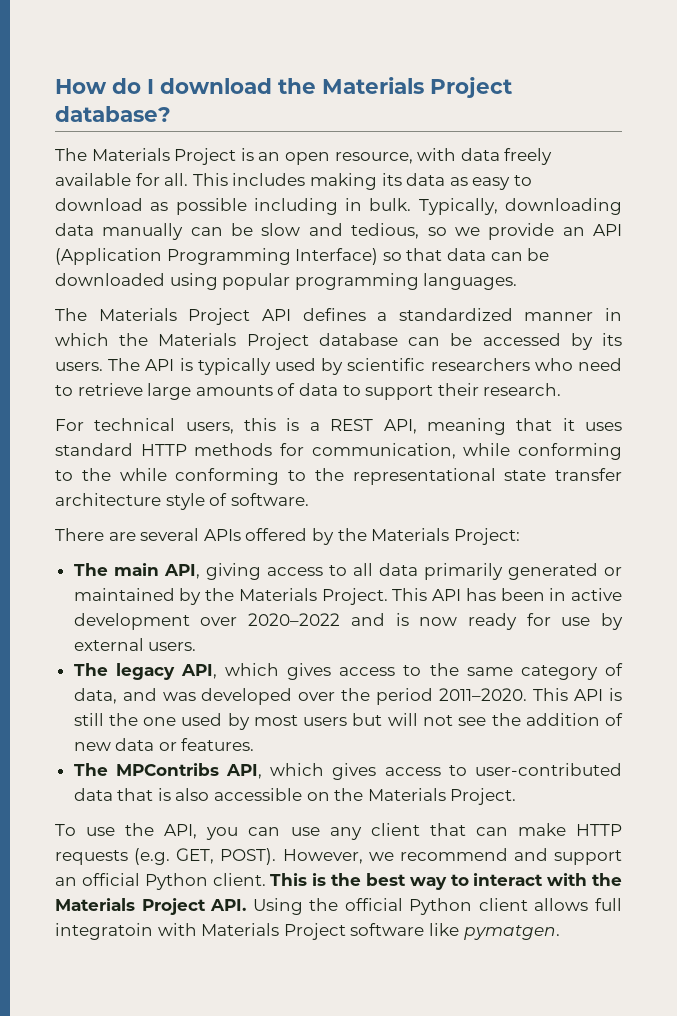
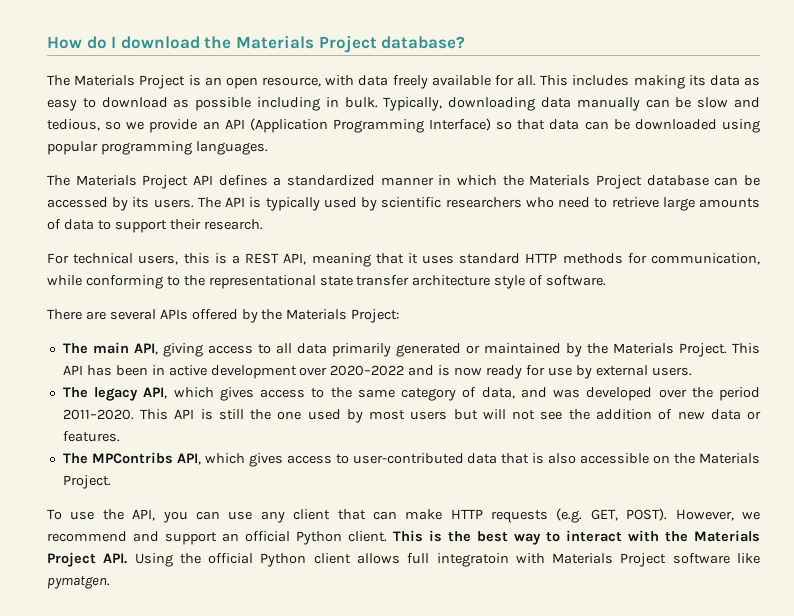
[119,468,344,485] while conforming to the -> (205, 280) none

